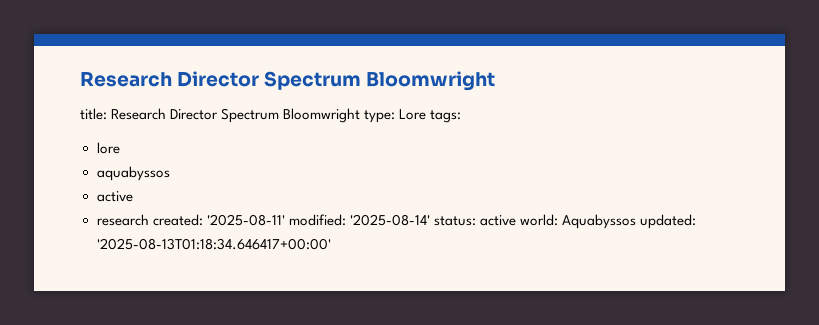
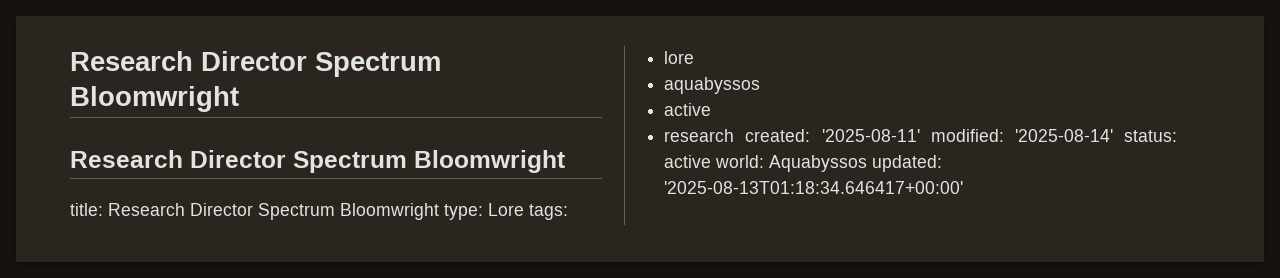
[80,71,496,91] Research Director Spectrum Bloomwright -> [70,51,441,77] [70,86,239,112] [70,150,565,173] Research Director Spectrum Bloomwright // Research Director Spectrum Bloomwright

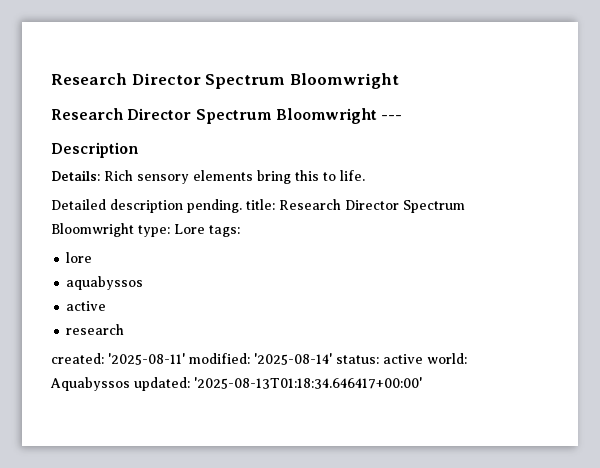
(565, 161) // -> [381,115,403,120] [51,142,138,158] [51,170,365,184] [51,199,242,213] --- // Description // Details: Rich sensory elements bring this to life. // Detailed description pending.
(735, 135) none -> (125, 329) //

